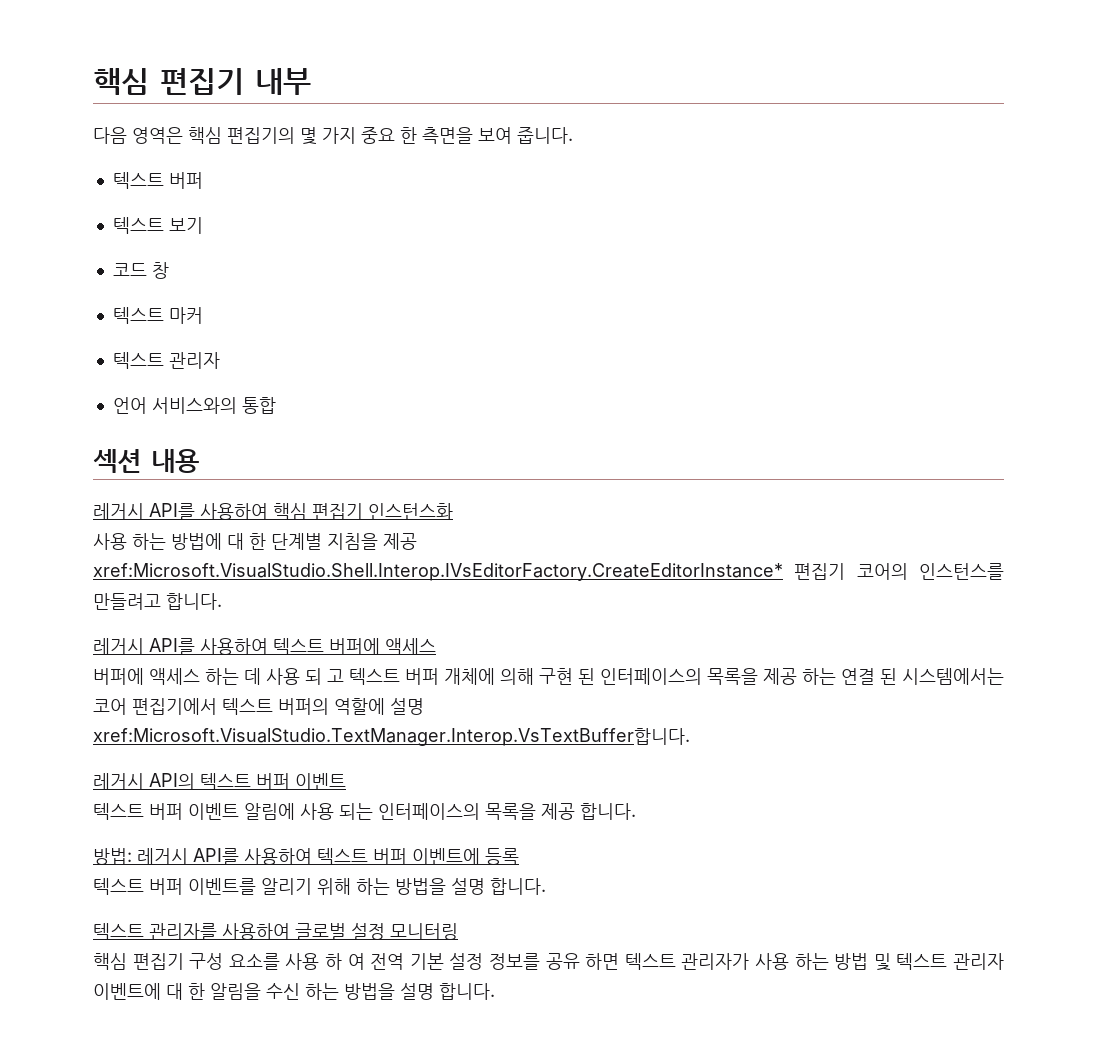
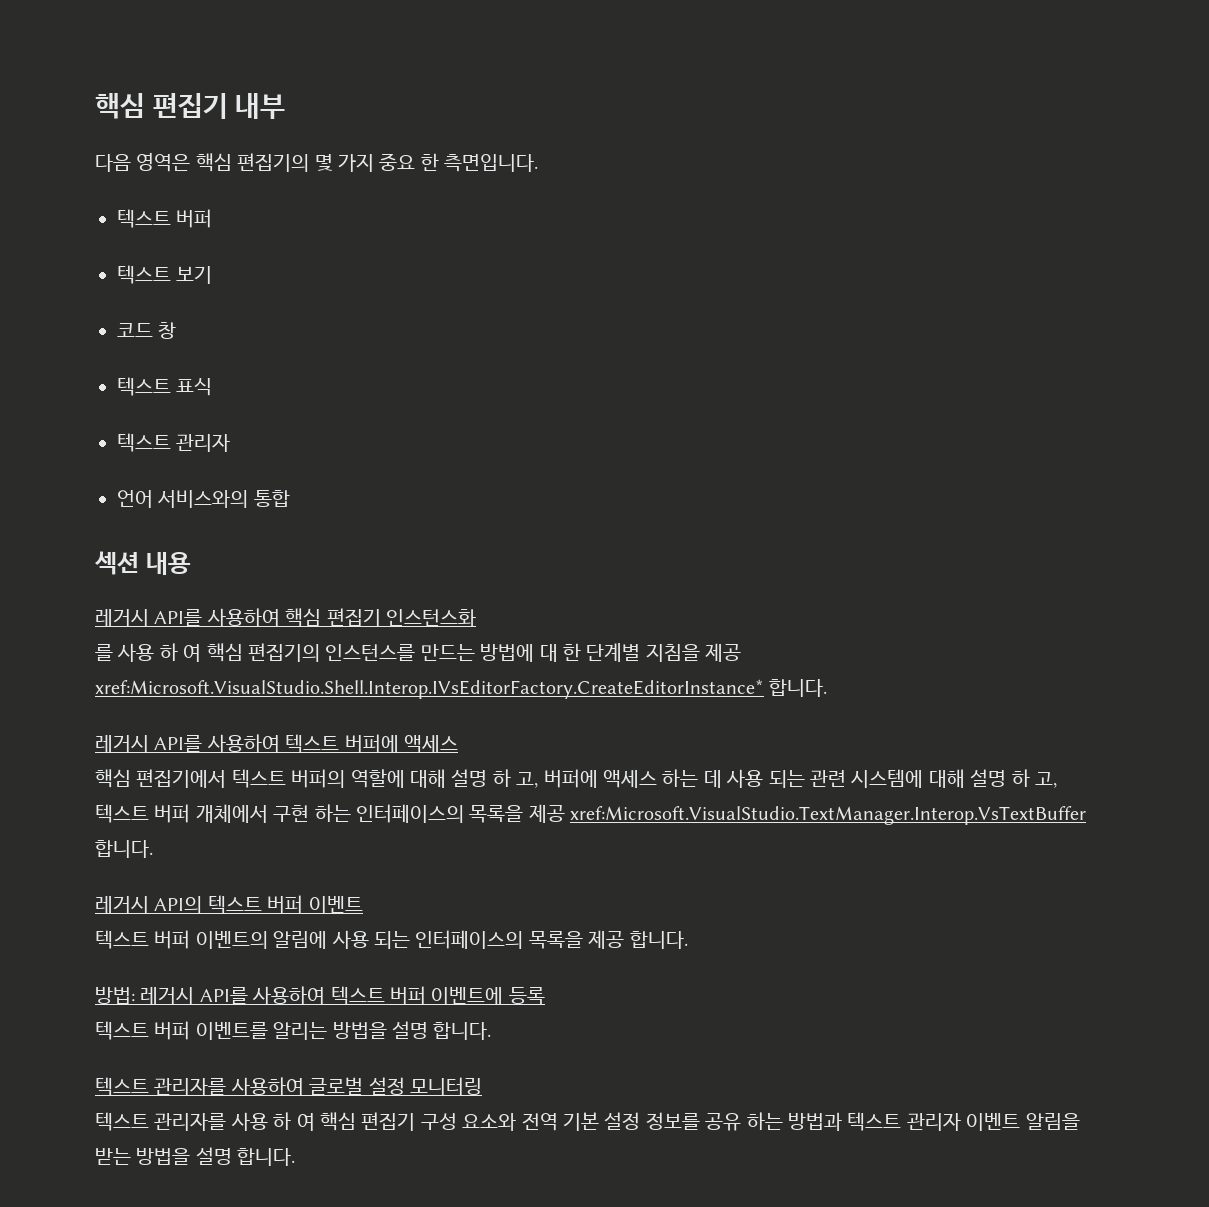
[422,127,573,144] 측면을 보여 줍니다. -> [444,154,539,172] 측면입니다.
[168,307,203,324] 마커 -> [176,378,213,396] 표식
[93,533,166,550] 사용 하는 -> [95,643,475,662] 를 사용 하 여 핵심 편집기의 인스턴스를 만드는
[794,563,1005,580] [93,593,161,610] 편집기 코어의 인스턴스를 만들려고 -> (764, 689) none
(436, 646) none -> [95,769,539,788] 핵심 편집기에서 텍스트 버퍼의 역할에 대해 설명 하 고,
[305,668,1004,685] [93,698,424,715] [93,728,690,746] 되 고 텍스트 버퍼 개체에 의해 구현 된 인터페이스의 목록을 제공 하는 연결 된 시스템에서는 코어 편집기에서 텍스트 버퍼의 역할에 설명 xref:Microsoft.VisualStudio.TextManager.Interop.VsTextBuffer합니다. -> [768,769,1057,788] [95,804,1087,825] [95,840,153,858] 되는 관련 시스템에 대해 설명 하 고, 텍스트 버퍼 개체에서 구현 하는 인터페이스의 목록을 제공 xref:Microsoft.VisualStudio.TextManager.Interop.VsTextBuffer 합니다.
[188,803,239,820] 이벤트 -> [195,930,268,949] 이벤트의
[261,878,390,895] 알리기 위해 하는 -> [273,1022,328,1040] 알리는
[93,953,365,970] 핵심 편집기 구성 요소를 사용 하 여 -> [95,1112,517,1131] 텍스트 관리자를 사용 하 여 핵심 편집기 구성 요소와
[585,953,1005,971] [93,983,339,1000] 하면 텍스트 관리자가 사용 하는 방법 및 텍스트 관리자 이벤트에 대 한 알림을 수신 하는 -> [746,1112,1080,1131] [95,1148,131,1165] 하는 방법과 텍스트 관리자 이벤트 알림을 받는

